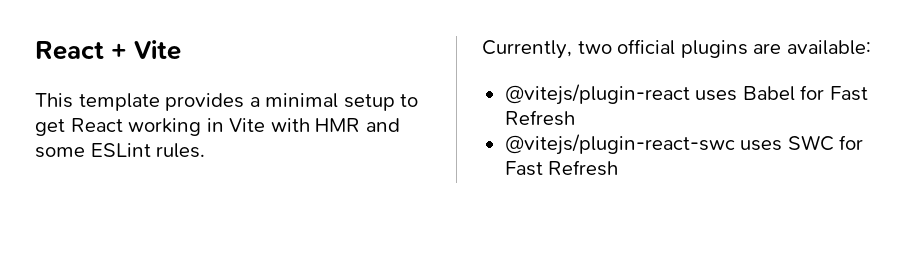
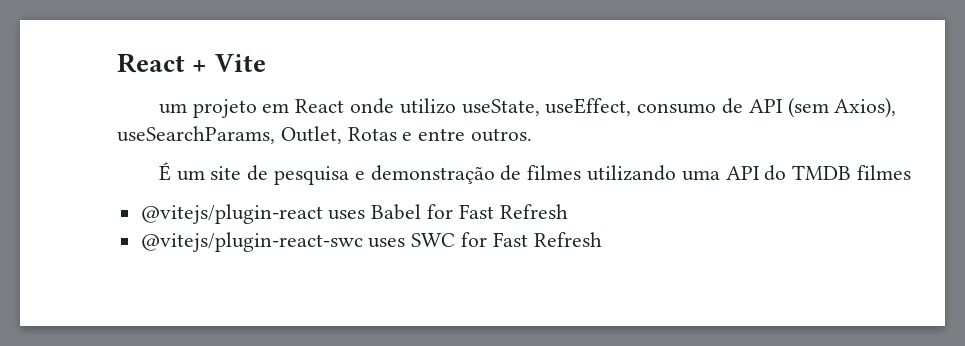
[35,93,419,111] [35,118,400,136] [35,143,206,158] [482,39,871,59] This template provides a minimal setup to get React working in Vite with HMR and some ESLint rules. // Currently, two official plugins are available: -> [158,97,897,118] [117,126,533,144] [158,162,911,185] um projeto em React onde utilizo useState, useEffect, consumo de API (sem Axios), useSearchParams, Outlet, Rotas e entre outros. // É um site de pesquisa e demonstração de filmes utilizando uma API do TMDB filmes

